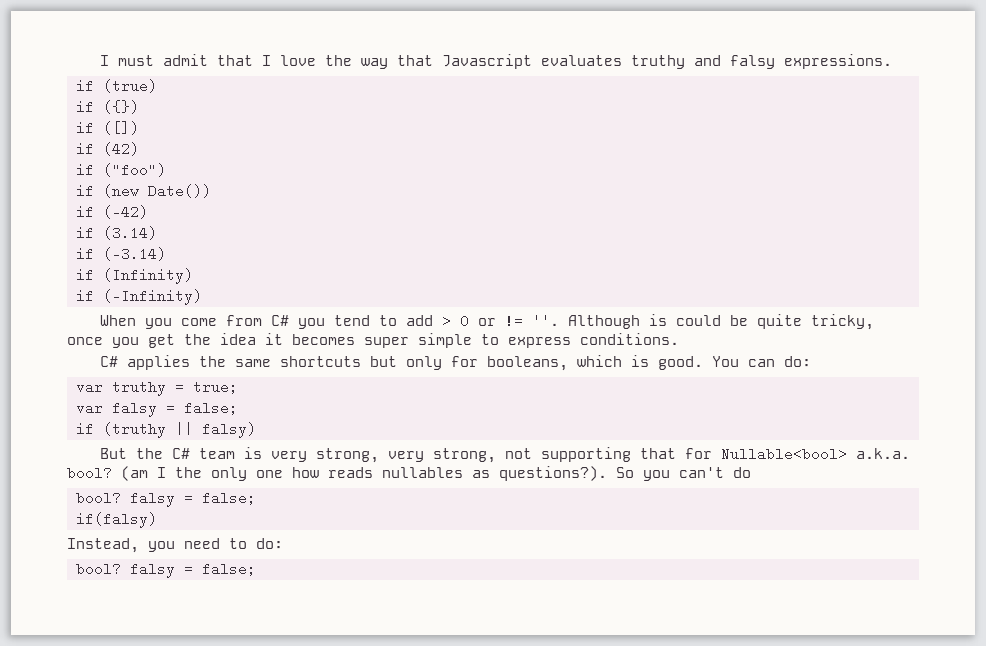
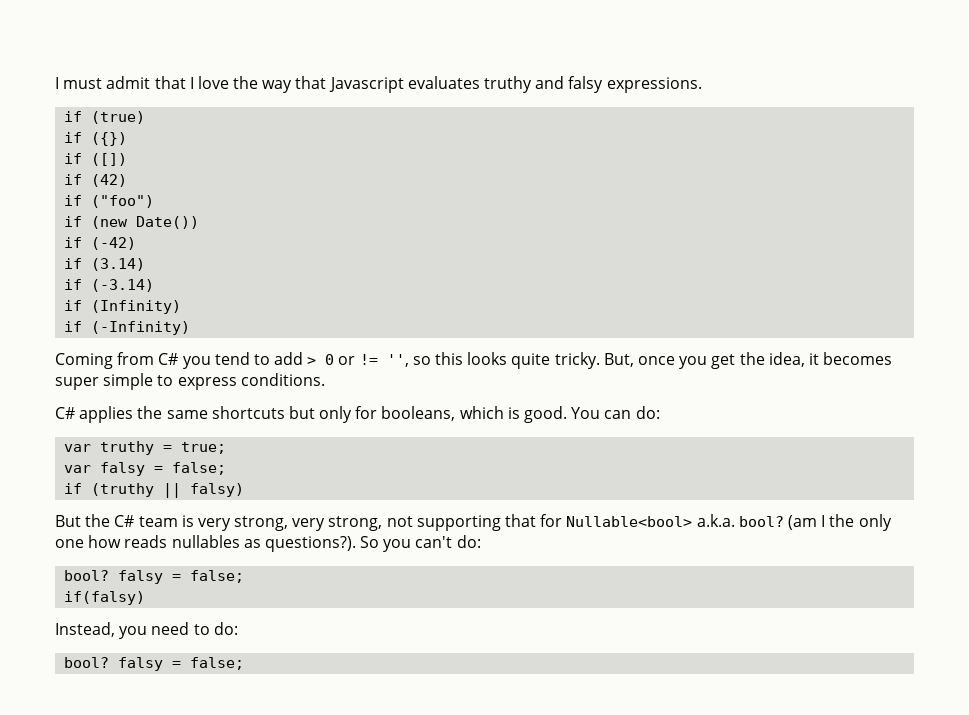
[100,315,218,329] When you come -> [55,353,113,369] Coming
[532,314,875,330] ''. Although is could be quite tricky, -> [386,352,634,369] '', so this looks quite tricky. But,
[220,333,256,345] idea -> [768,352,805,367] idea,
[733,467,751,478] do -> [456,535,481,548] do:

